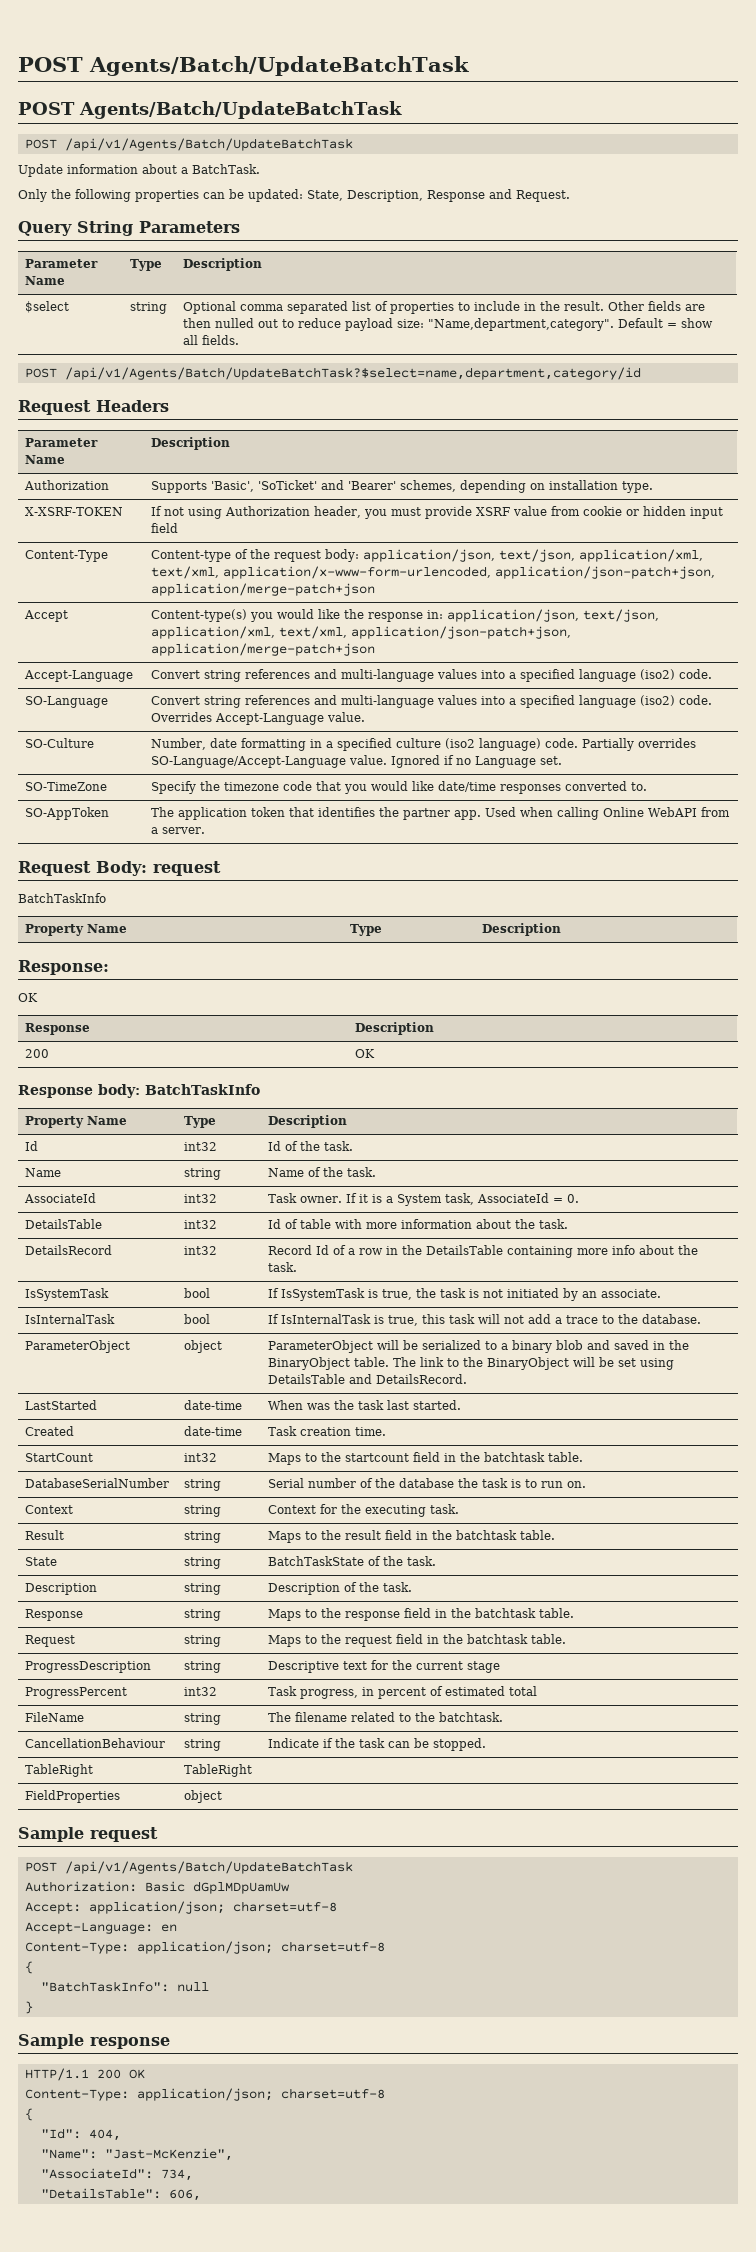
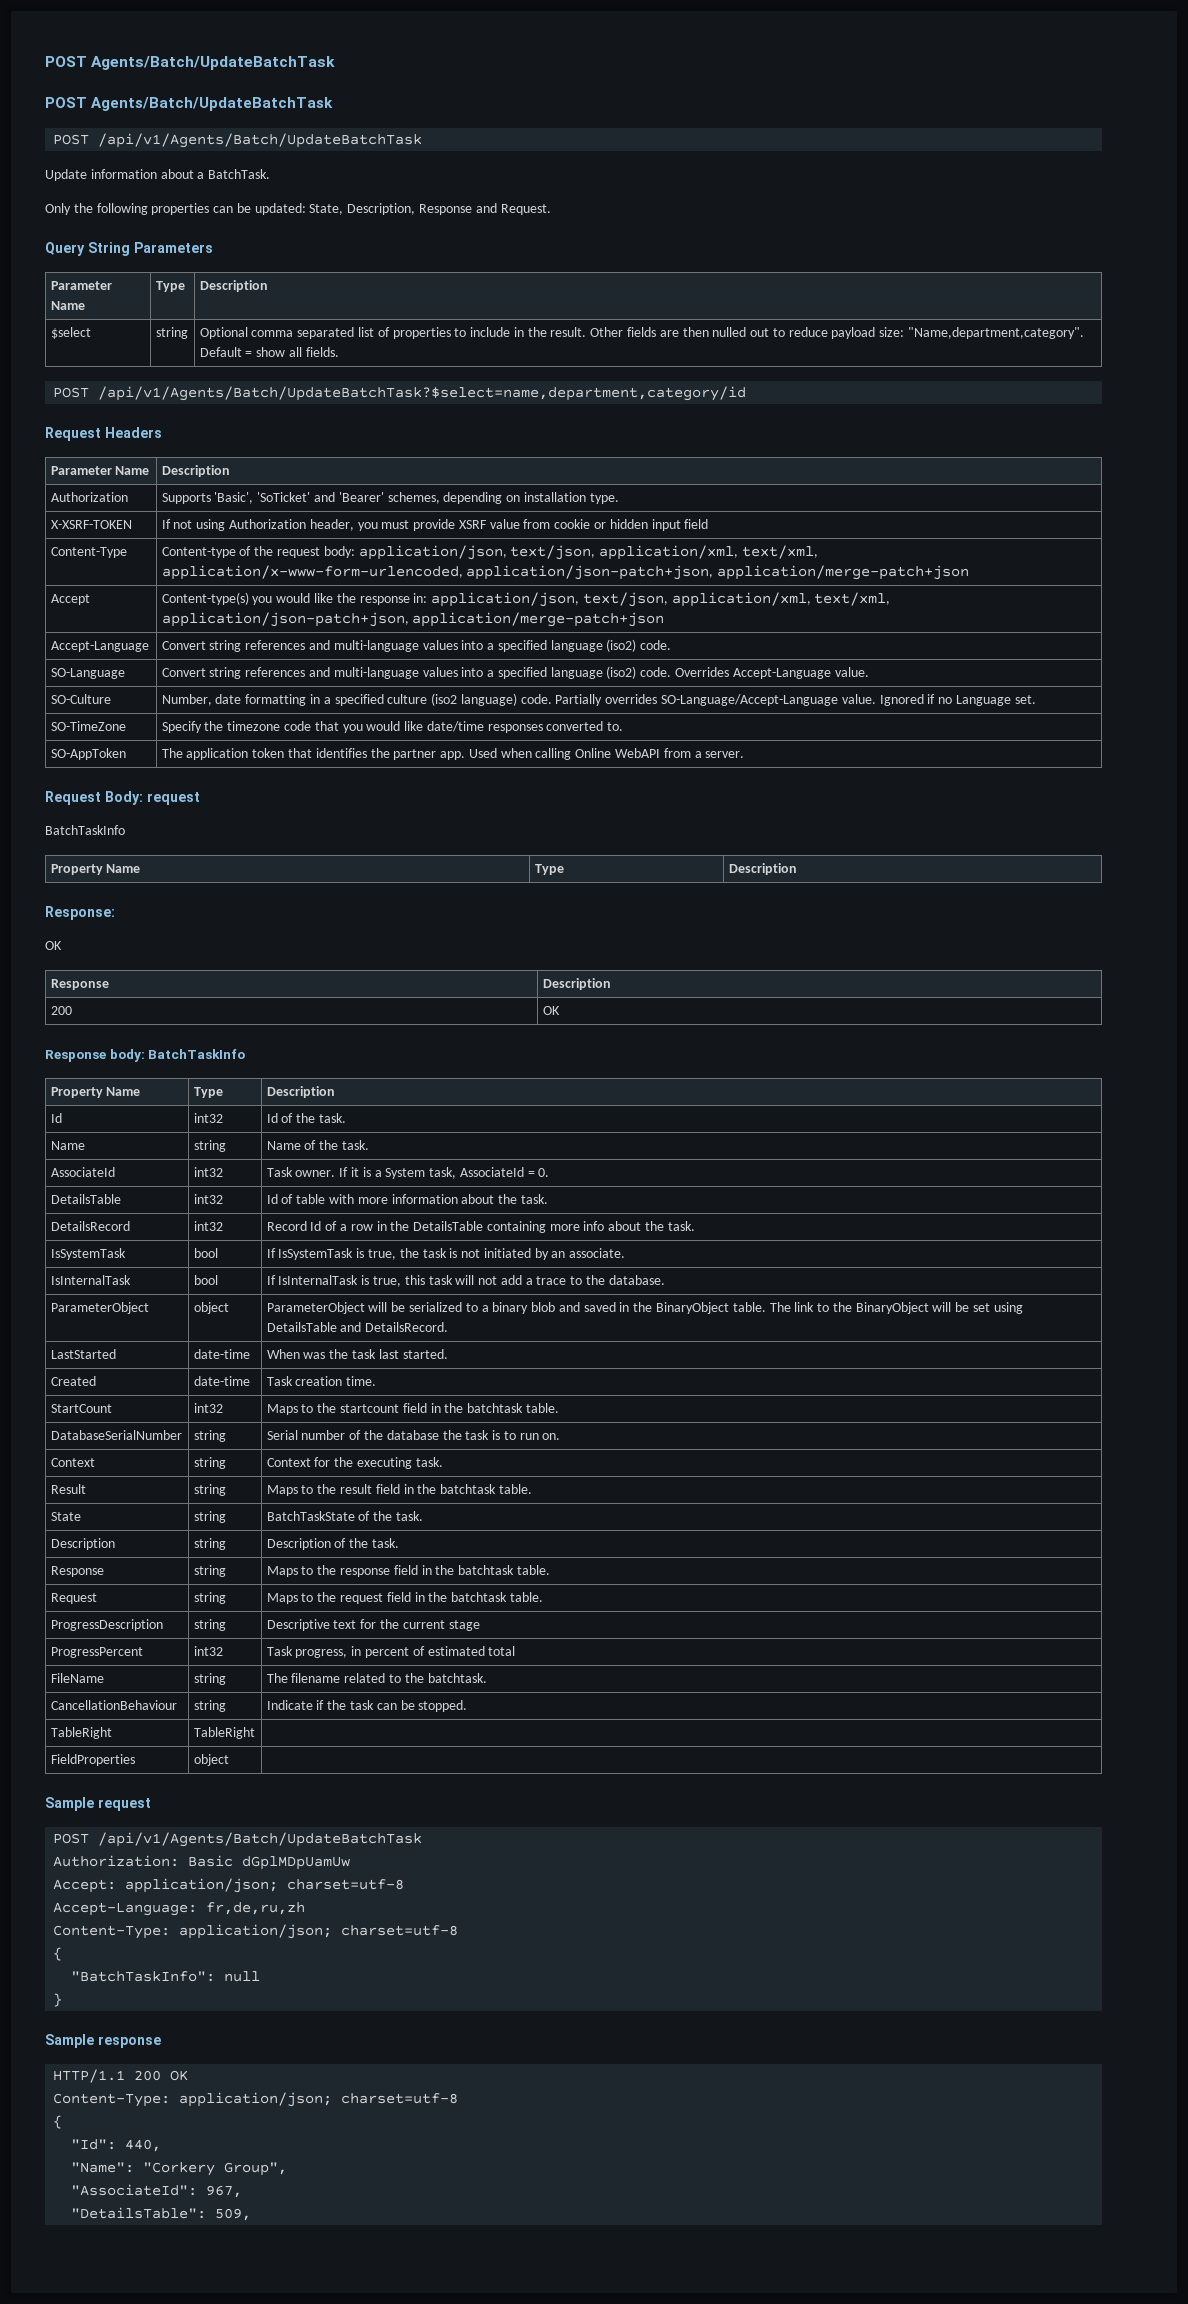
[160,1924,177,1932] en -> [206,1902,306,1915] fr,de,ru,zh
[88,2129,121,2141] 404, -> [125,2139,162,2152] 440,
[104,2148,233,2161] "Jast-McKenzie", -> [143,2162,288,2176] "Corkery Group",
[160,2169,193,2181] 734, -> [206,2185,243,2198] 967,
[168,2189,201,2201] 606, -> [215,2208,252,2221] 509,

